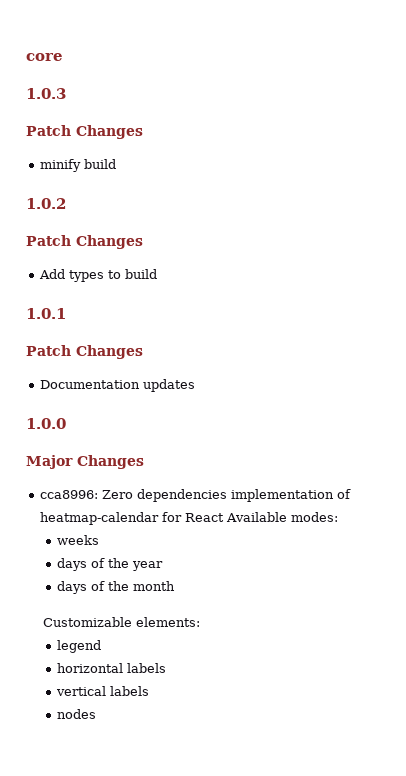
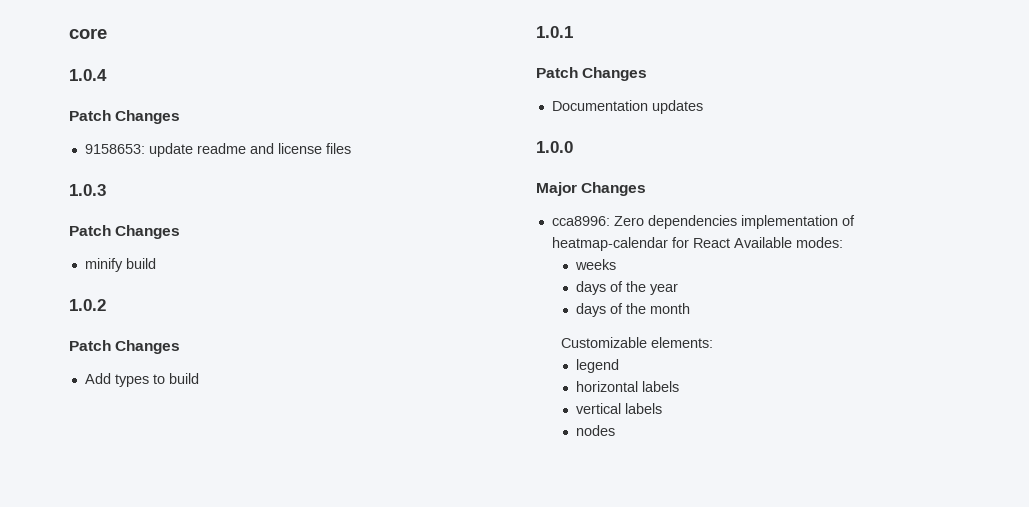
(63, 57) none -> [69,69,107,81] [69,110,181,124] [84,143,351,157] // 1.0.4 // Patch Changes // 9158653: update readme and license files

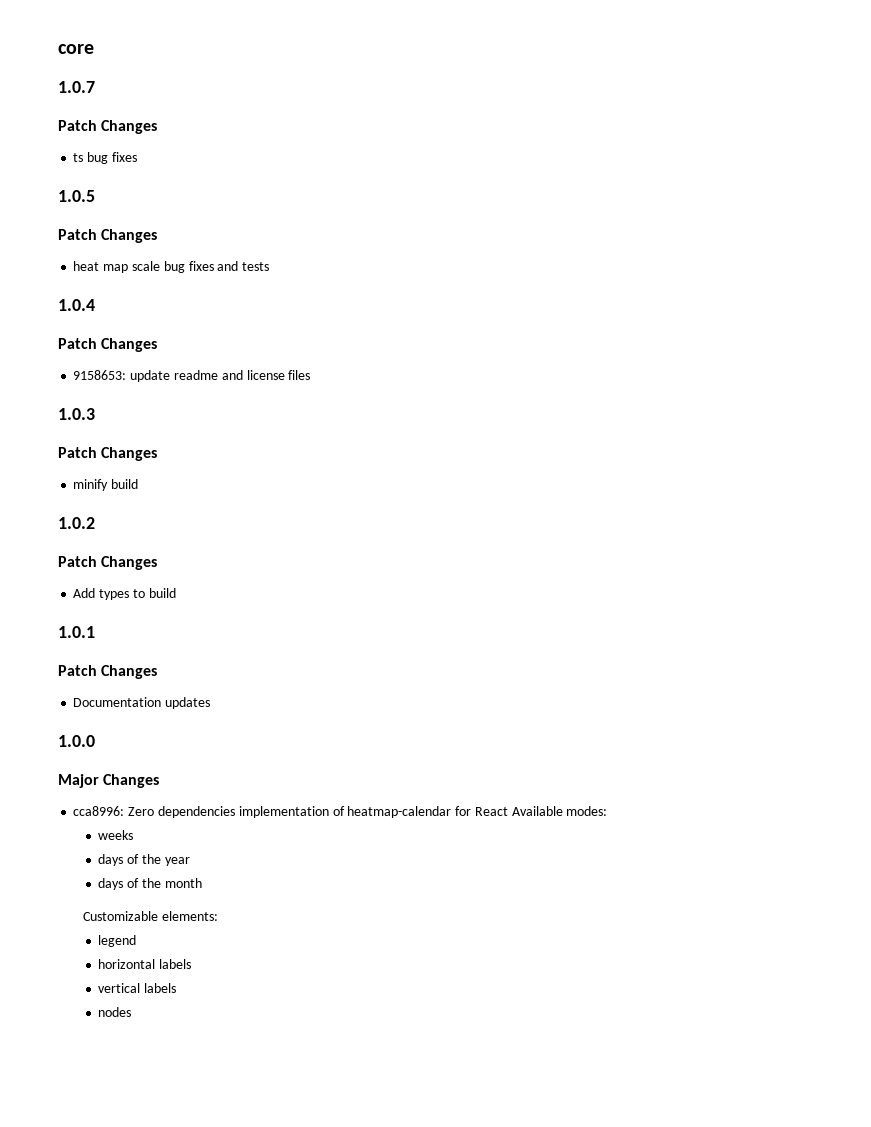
(107, 33) none -> [58,81,95,93] [58,120,158,134] [73,152,137,164] [58,190,95,202] [58,229,158,243] [73,261,270,273] // 1.0.7 // Patch Changes // ts bug fixes // 1.0.5 // Patch Changes // heat map scale bug fixes and tests

